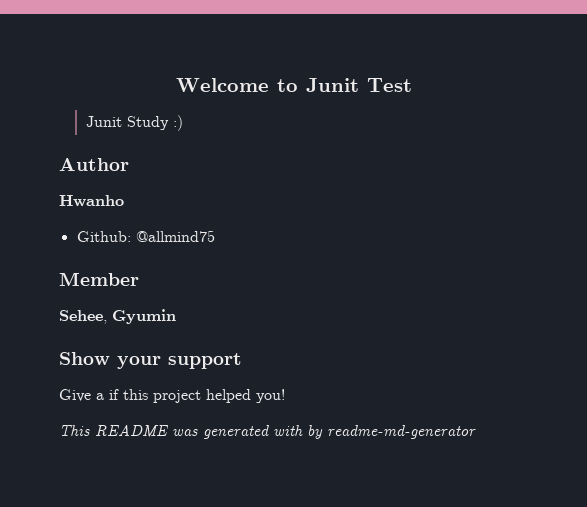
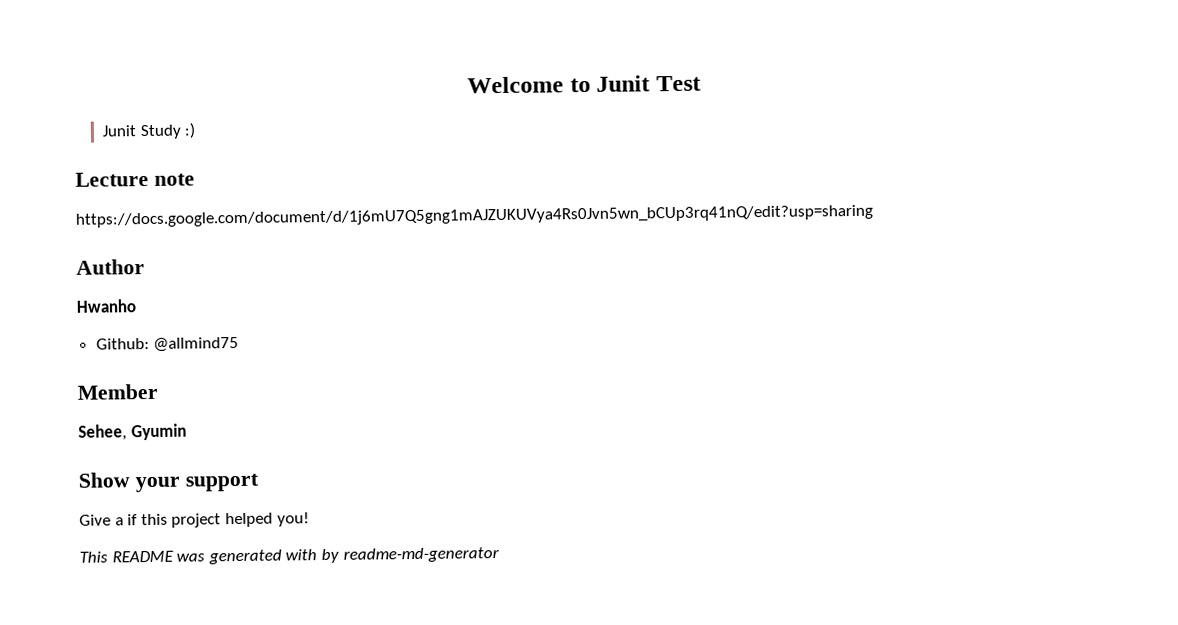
(183, 123) none -> [75,171,195,187] [75,204,873,228] // Lecture note // https://docs.google.com/document/d/1j6mU7Q5gng1mAJZUKUVya4Rs0Jvn5wn_bCUp3rq41nQ/edit?usp=sharing

